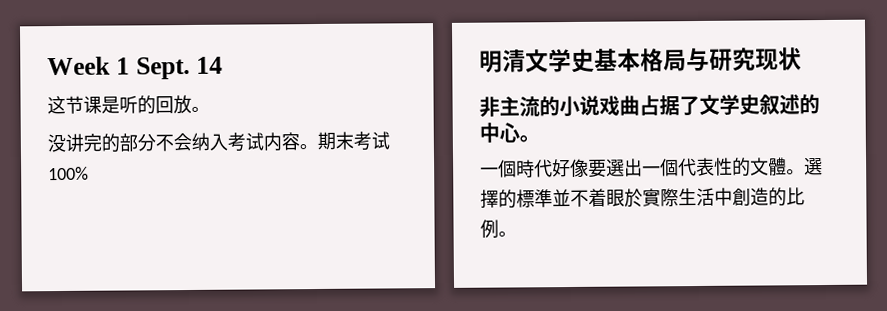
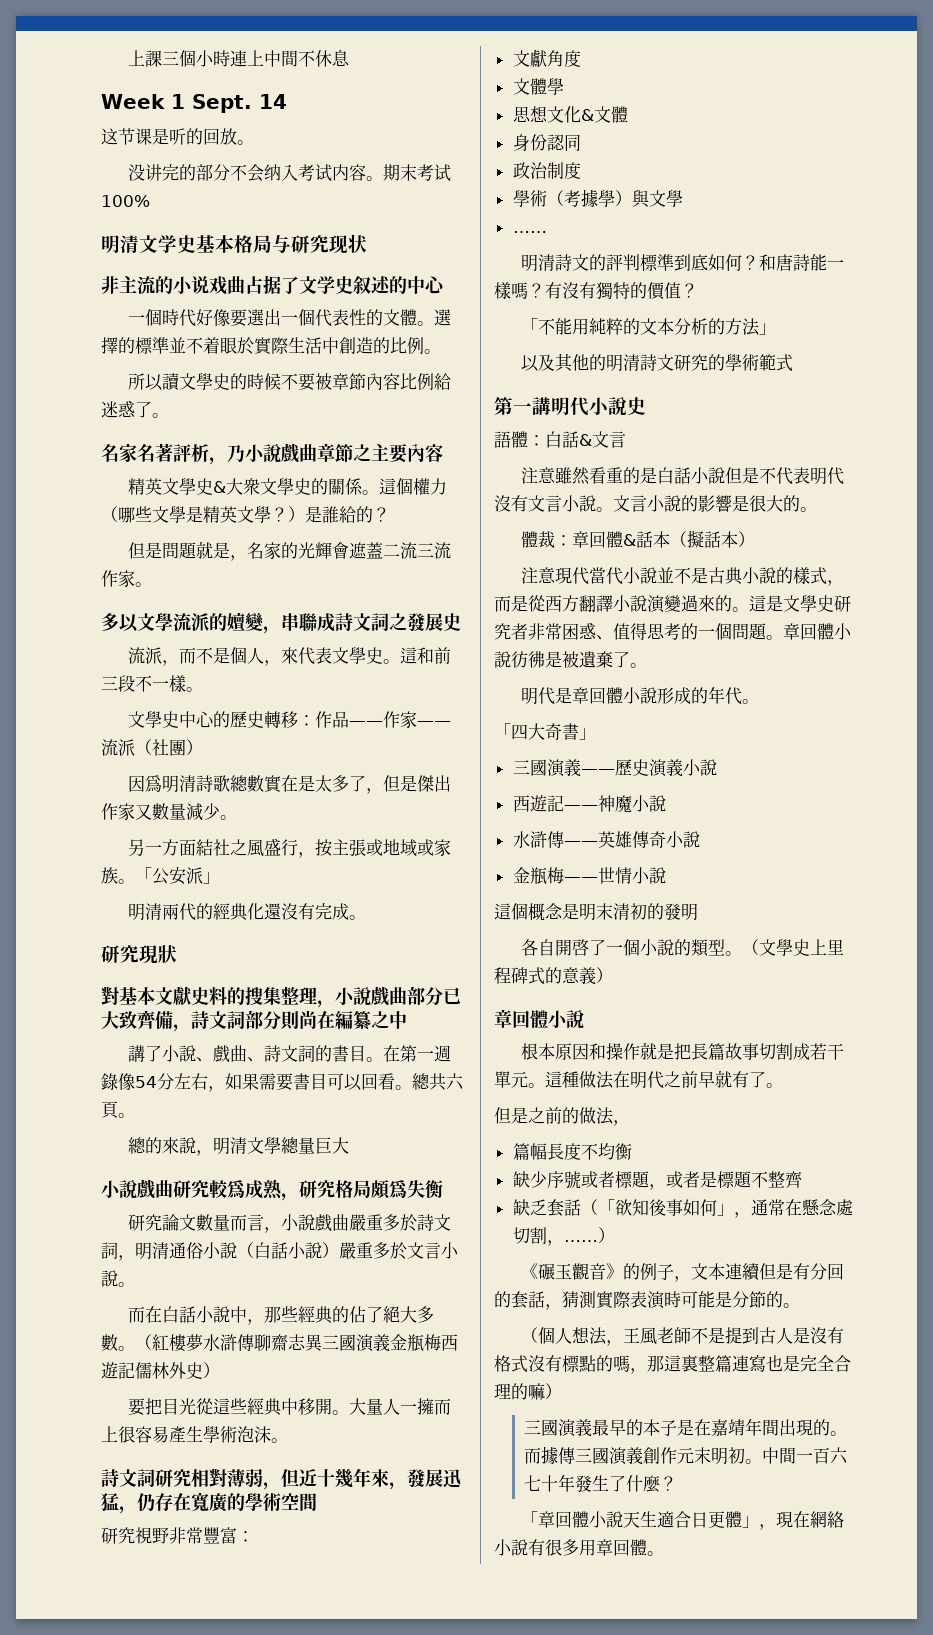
(47, 66) none -> [127,50,350,67] 上課三個小時連上中間不休息 //
[519,135,540,143] 。 -> (446, 285) none
(517, 234) none -> [127,373,451,391] [101,401,169,418] [101,443,443,465] [127,478,447,495] [101,506,390,523] [127,541,451,561] [101,570,152,588] [101,612,461,634] [127,647,451,666] [101,675,203,692] [127,711,451,729] [101,739,203,756] [127,775,451,794] [101,803,237,821] [127,839,451,858] [101,867,220,885] [127,903,366,921] [101,945,177,964] [101,986,461,1008] [101,1010,407,1032] [127,1045,451,1063] [101,1073,464,1092] [101,1101,135,1119] [127,1137,349,1156] [101,1179,443,1201] [127,1214,451,1233] [101,1242,459,1261] [101,1270,135,1287] [127,1306,434,1325] [101,1334,458,1352] [101,1362,220,1379] [127,1398,451,1416] [101,1426,288,1443] [101,1468,461,1490] [101,1492,317,1514] [101,1527,254,1544] [512,49,581,67] [512,78,564,95] [512,106,628,123] [512,134,581,151] [512,162,581,179] [512,189,683,208] [512,231,547,233] [520,254,844,272] [494,282,698,300] [520,318,776,336] [520,353,793,372] [494,396,646,416] [494,431,626,448] [520,467,844,485] [494,495,817,512] [520,530,755,549] [520,567,844,586] [494,595,851,613] [494,623,852,640] [494,651,647,668] [520,686,759,705] [494,723,596,740] [512,759,717,777] [512,795,666,813] [512,831,700,848] [512,867,666,885] [494,903,698,921] [520,939,844,957] [494,967,613,985] [494,1009,584,1029] [520,1042,844,1060] [494,1070,783,1089] [494,1107,630,1126] [512,1143,632,1160] [512,1171,802,1190] [512,1199,853,1218] [512,1227,615,1246] [520,1263,844,1282] [494,1291,800,1310] [520,1327,844,1346] [494,1354,851,1374] [494,1383,562,1400] [523,1418,847,1437] [523,1446,848,1465] [523,1474,677,1493] [520,1511,844,1530] [494,1539,664,1556] // 所以讀文學史的時候不要被章節內容比例給迷惑了。 // 名家名著評析，乃小說戲曲章節之主要內容 // 精英文學史&大衆文學史的關係。這個權力（哪些文學是精英文學？）是誰給的？ // 但是問題就是，名家的光輝會遮蓋二流三流作家。 // 多以文學流派的嬗變，串聯成詩文詞之發展史 // 流派，而不是個人，來代表文學史。這和前三段不一樣。 // 文學史中心的歷史轉移：作品——作家——流派（社團） // 因爲明清詩歌總數實在是太多了，但是傑出作家又數量減少。 // 另一方面結社之風盛行，按主張或地域或家族。「公安派」 // 明清兩代的經典化還沒有完成。 // 研究現狀 // 對基本文獻史料的搜集整理，小說戲曲部分已大致齊備，詩文詞部分則尚在編纂之中 // 講了小說、戲曲、詩文詞的書目。在第一週錄像54分左右，如果需要書目可以回看。總共六頁。 // 總的來說，明清文學總量巨大 // 小說戲曲研究較爲成熟，研究格局頗爲失衡 // 研究論文數量而言，小說戲曲嚴重多於詩文詞，明清通俗小說（白話小說）嚴重多於文言小說。 // 而在白話小說中，那些經典的佔了絕大多數。（紅樓夢水滸傳聊齋志異三國演義金瓶梅西遊記儒林外史） // 要把目光從這些經典中移開。大量人一擁而上很容易產生學術泡沫。 // 詩文詞研究相對薄弱，但近十幾年來，發展迅猛，仍存在寬廣的學術空間 // 研究視野非常豐富： // 文獻角度 // 文體學 // 思想文化&文體 // 身份認同 // 政治制度 // 學術（考據學）與文學 // …… // 明清詩文的評判標準到底如何？和唐詩能一樣嗎？有沒有獨特的價值？ // 「不能用純粹的文本分析的方法」 // 以及其他的明清詩文研究的學術範式 // 第一講明代小說史 // 語體：白話&文言 // 注意雖然看重的是白話小說但是不代表明代沒有文言小說。文言小說的影響是很大的。 // 體裁：章回體&話本（擬話本） // 注意現代當代小說並不是古典小說的樣式，而是從西方翻譯小說演變過來的。這是文學史研究者非常困惑、值得思考的一個問題。章回體小說彷彿是被遺棄了。 // 明代是章回體小說形成的年代。 // 「四大奇書」 // 三國演義——歷史演義小說 // 西遊記——神魔小說 // 水滸傳——英雄傳奇小說 // 金瓶梅——世情小說 // 這個概念是明末清初的發明 // 各自開啓了一個小說的類型。（文學史上里程碑式的意義） // 章回體小說 // 根本原因和操作就是把長篇故事切割成若干單元。這種做法在明代之前早就有了。 // 但是之前的做法， // 篇幅長度不均衡 // 缺少序號或者標題，或者是標題不整齊 // 缺乏套話（「欲知後事如何」，通常在懸念處切割，……） // 《碾玉觀音》的例子，文本連續但是有分回的套話，猜測實際表演時可能是分節的。 // （個人想法，王風老師不是提到古人是沒有格式沒有標點的嗎，那這裏整篇連寫也是完全合理的嘛） // 三國演義最早的本子是在嘉靖年間出現的。而據傳三國演義創作元末明初。中間一百六七十年發生了什麼？ // 「章回體小說天生適合日更體」，現在網絡小說有很多用章回體。

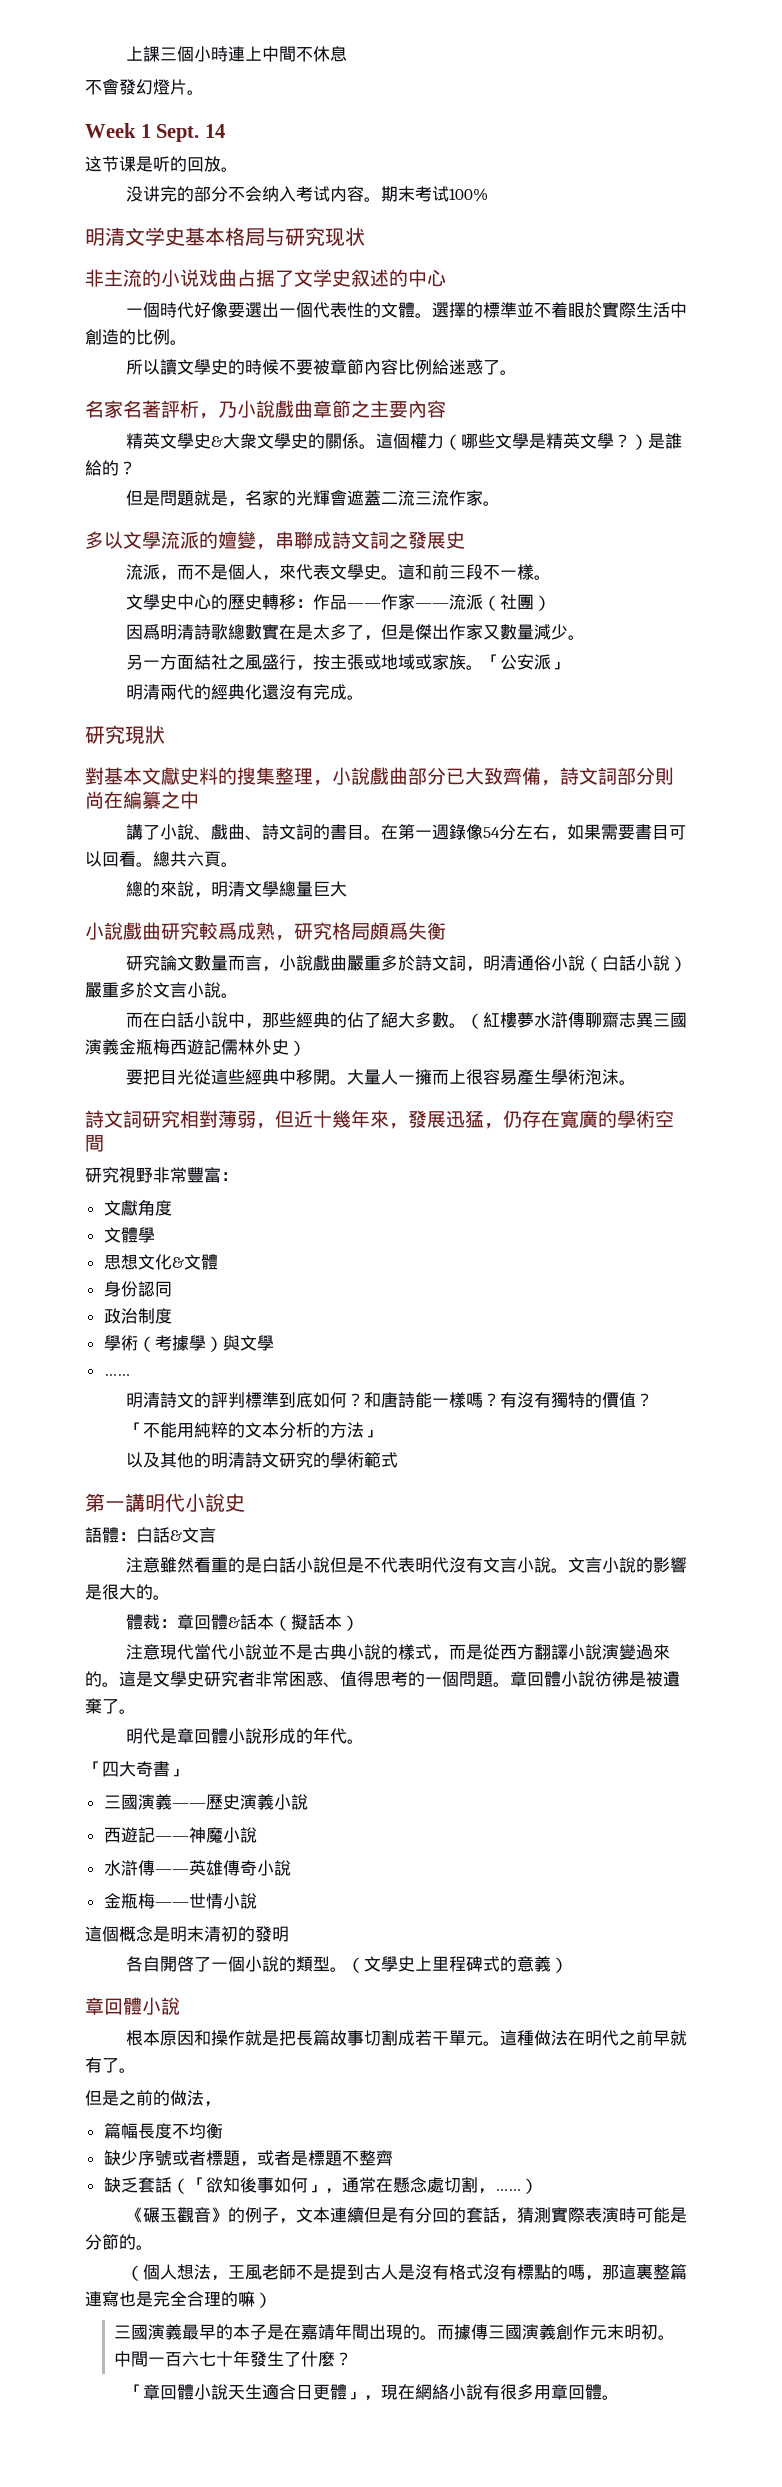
(350, 58) none -> [85,78,204,95] // 不會發幻燈片。

